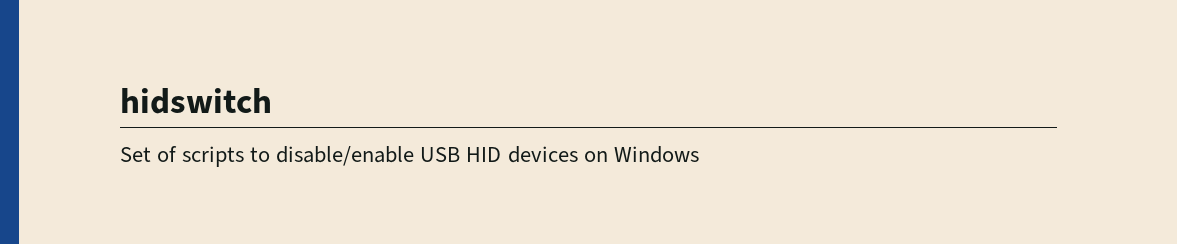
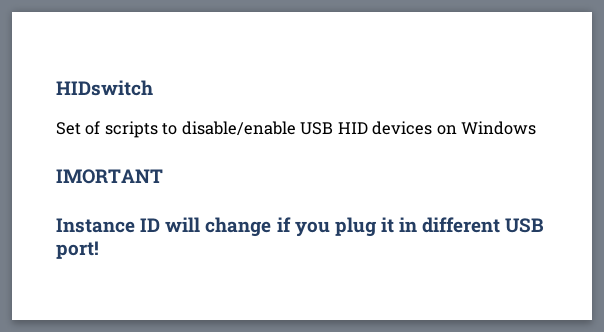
[120,88,272,114] hidswitch -> [56,80,153,96] HIDswitch
(699, 154) none -> [56,169,163,184] [56,217,545,237] [56,241,99,259] // IMORTANT // Instance ID will change if you plug it in different USB port!

